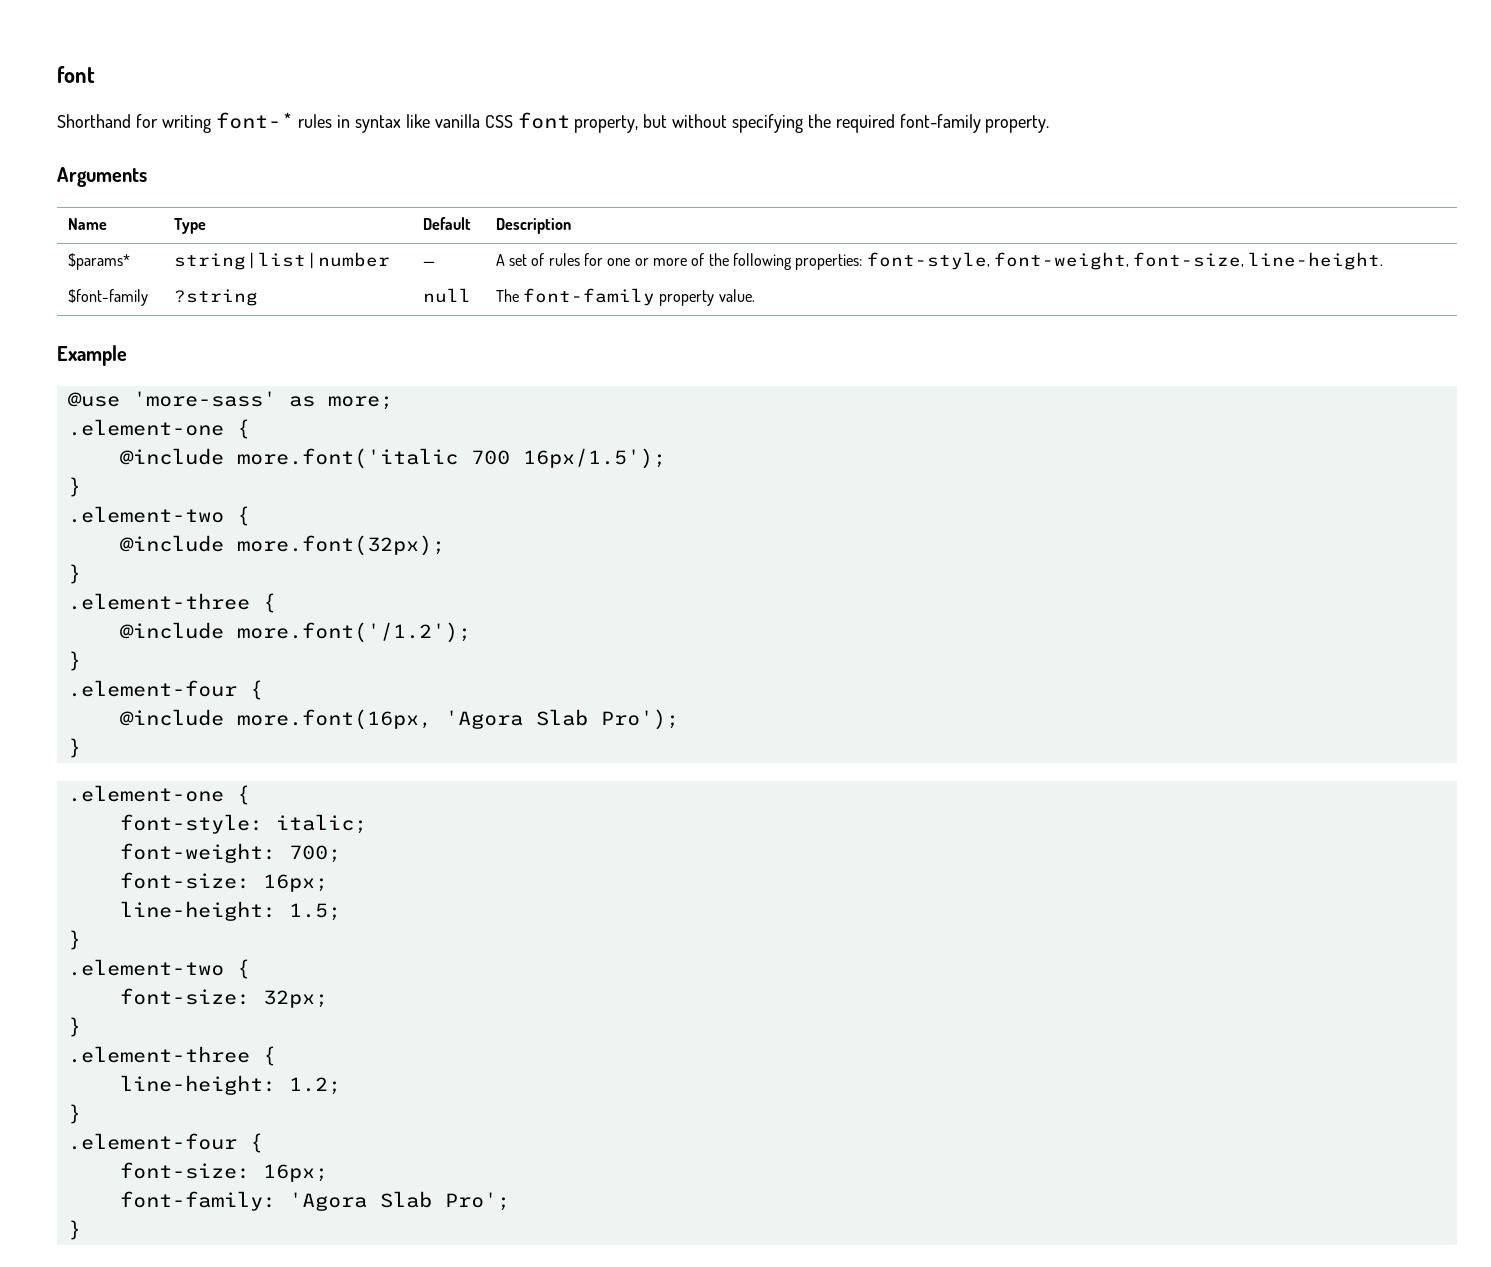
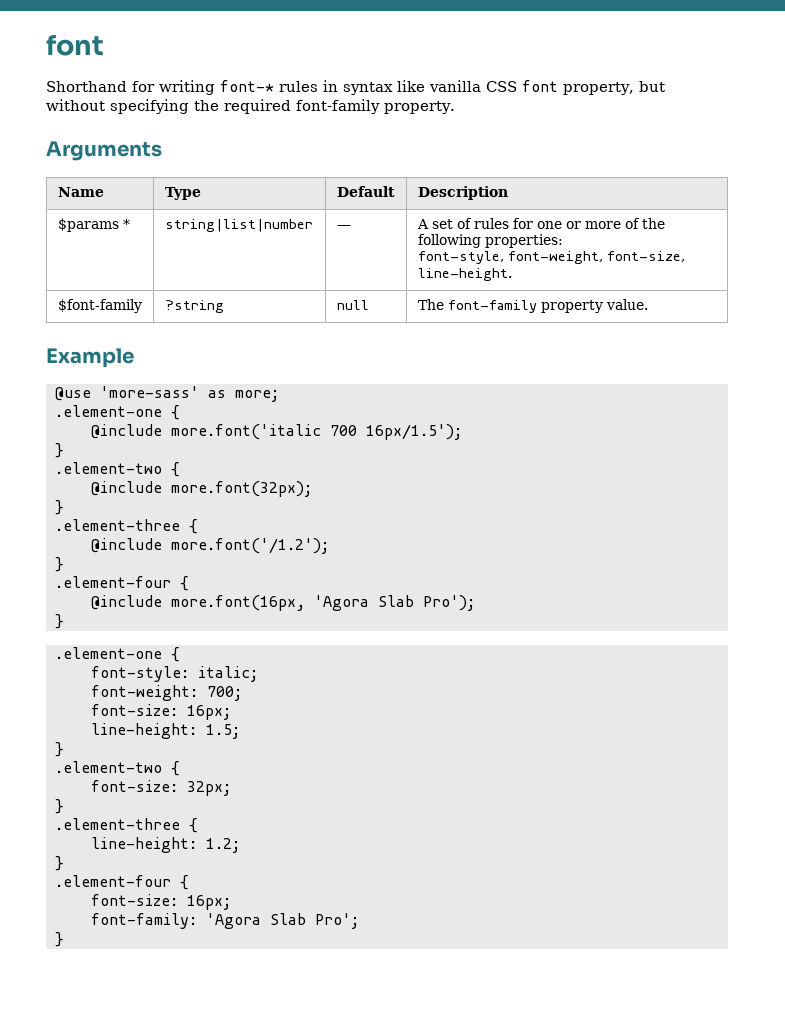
[67,253,130,270] $params* -> [57,218,130,232] $params *
(863, 262) none -> (563, 241) //

